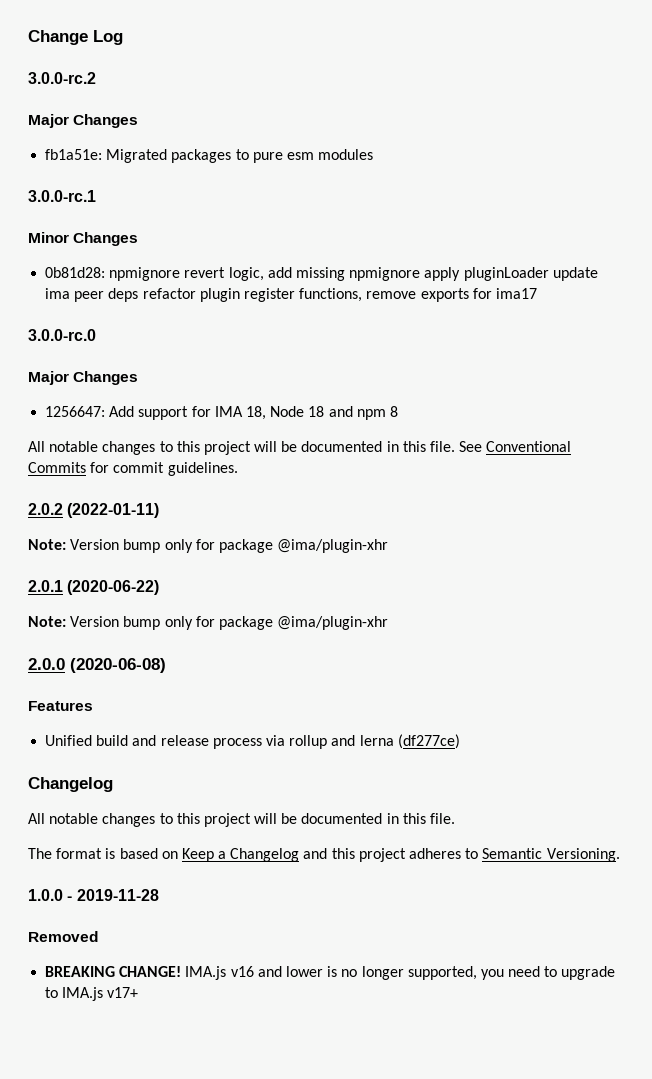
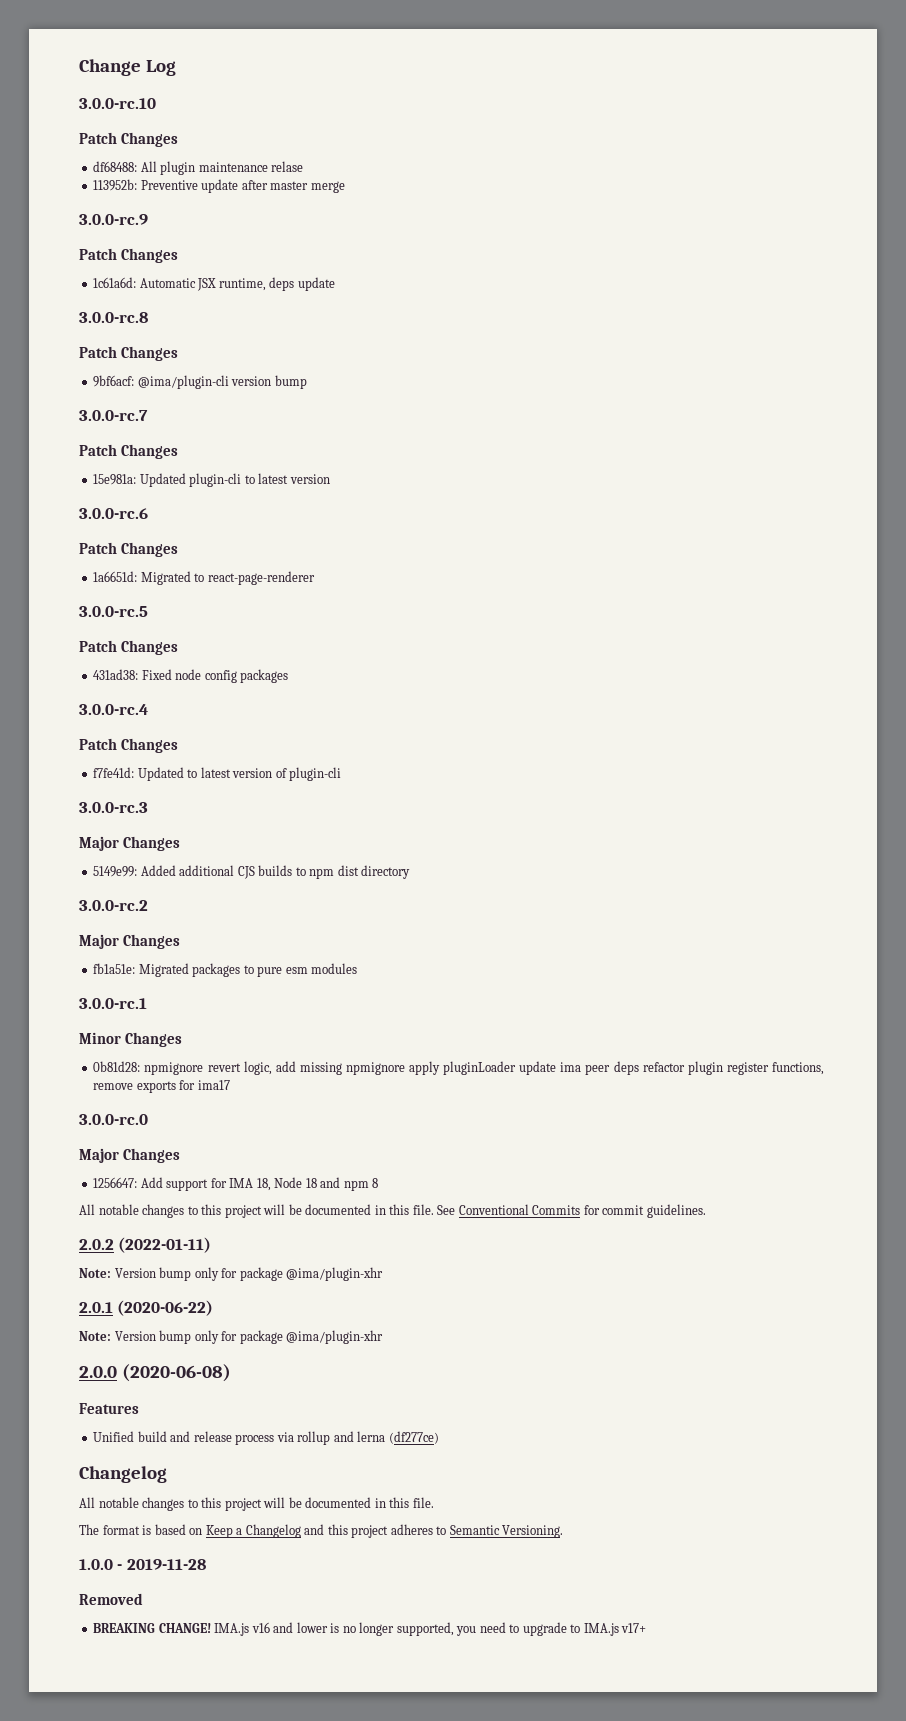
(123, 37) none -> [79,98,156,109] [79,132,178,147] [93,161,304,175] [93,179,345,193] [79,214,148,225] [79,248,178,263] [93,277,335,291] [79,312,148,323] [79,346,178,361] [93,375,307,389] [79,410,148,421] [79,444,178,459] [93,473,330,487] [79,508,148,519] [79,542,178,557] [93,571,315,585] [79,606,148,617] [79,640,178,655] [93,669,289,683] [79,704,148,715] [79,738,178,753] [93,767,342,781] [79,802,148,813] [79,836,180,851] [93,865,411,879] // 3.0.0-rc.10 // Patch Changes // df68488: All plugin maintenance relase // 113952b: Preventive update after master merge // 3.0.0-rc.9 // Patch Changes // 1c61a6d: Automatic JSX runtime, deps update // 3.0.0-rc.8 // Patch Changes // 9bf6acf: @ima/plugin-cli version bump // 3.0.0-rc.7 // Patch Changes // 15e981a: Updated plugin-cli to latest version // 3.0.0-rc.6 // Patch Changes // 1a6651d: Migrated to react-page-renderer // 3.0.0-rc.5 // Patch Changes // 431ad38: Fixed node config packages // 3.0.0-rc.4 // Patch Changes // f7fe41d: Updated to latest version of plugin-cli // 3.0.0-rc.3 // Major Changes // 5149e99: Added additional CJS builds to npm dist directory

